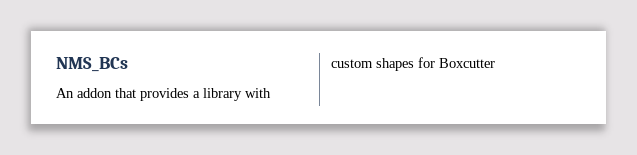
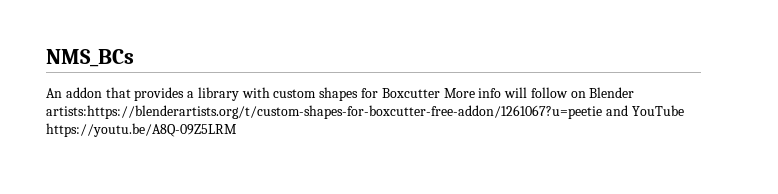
(495, 63) none -> [443,87,635,98] [46,105,684,119] [46,123,237,137] More info will follow on Blender artists:https://blenderartists.org/t/custom-shapes-for-boxcutter-free-addon/1261067?u=peetie and YouTube https://youtu.be/A8Q-09Z5LRM

